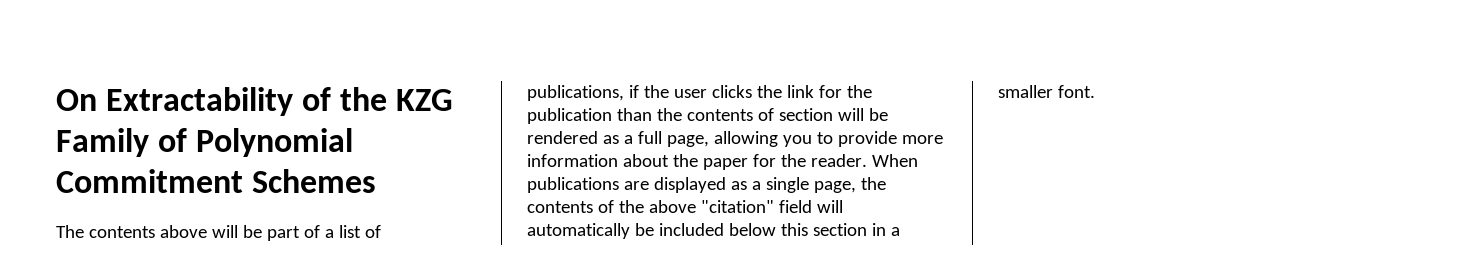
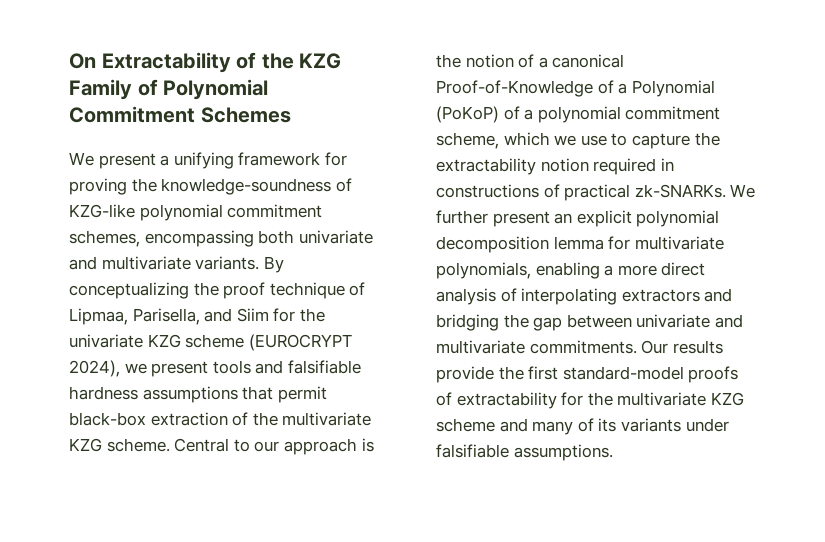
[56,225,381,241] [527,85,872,101] [527,108,888,124] [527,131,943,147] [527,154,918,170] [527,177,886,193] [527,200,843,213] [527,223,900,239] [998,85,1095,98] The contents above will be part of a list of publications, if the user clicks the link for the publication than the contents of section will be rendered as a full page, allowing you to provide more information about the paper for the reader. When publications are displayed as a single page, the contents of the above "citation" field will automatically be included below this section in a smaller font. -> [69,152,347,169] [69,178,352,195] [69,204,323,221] [69,230,373,247] [69,256,284,273] [69,282,366,299] [69,308,325,325] [69,334,352,351] [69,360,361,377] [69,386,327,403] [69,412,372,426] [69,438,374,455] [436,54,625,68] [436,80,715,97] [436,106,721,123] [436,132,720,149] [436,158,674,175] [436,184,756,201] [436,210,720,227] [436,236,724,253] [436,262,706,279] [436,288,733,305] [436,314,743,331] [436,340,723,354] [436,366,739,383] [436,392,744,409] [436,418,729,435] [436,444,613,461] We present a unifying framework for proving the knowledge-soundness of KZG-like polynomial commitment schemes, encompassing both univariate and multivariate variants. By conceptualizing the proof technique of Lipmaa, Parisella, and Siim for the univariate KZG scheme (EUROCRYPT 2024), we present tools and falsifiable hardness assumptions that permit black-box extraction of the multivariate KZG scheme. Central to our approach is the notion of a canonical Proof-of-Knowledge of a Polynomial (PoKoP) of a polynomial commitment scheme, which we use to capture the extractability notion required in constructions of practical zk-SNARKs. We further present an explicit polynomial decomposition lemma for multivariate polynomials, enabling a more direct analysis of interpolating extractors and bridging the gap between univariate and multivariate commitments. Our results provide the first standard-model proofs of extractability for the multivariate KZG scheme and many of its variants under falsifiable assumptions.

